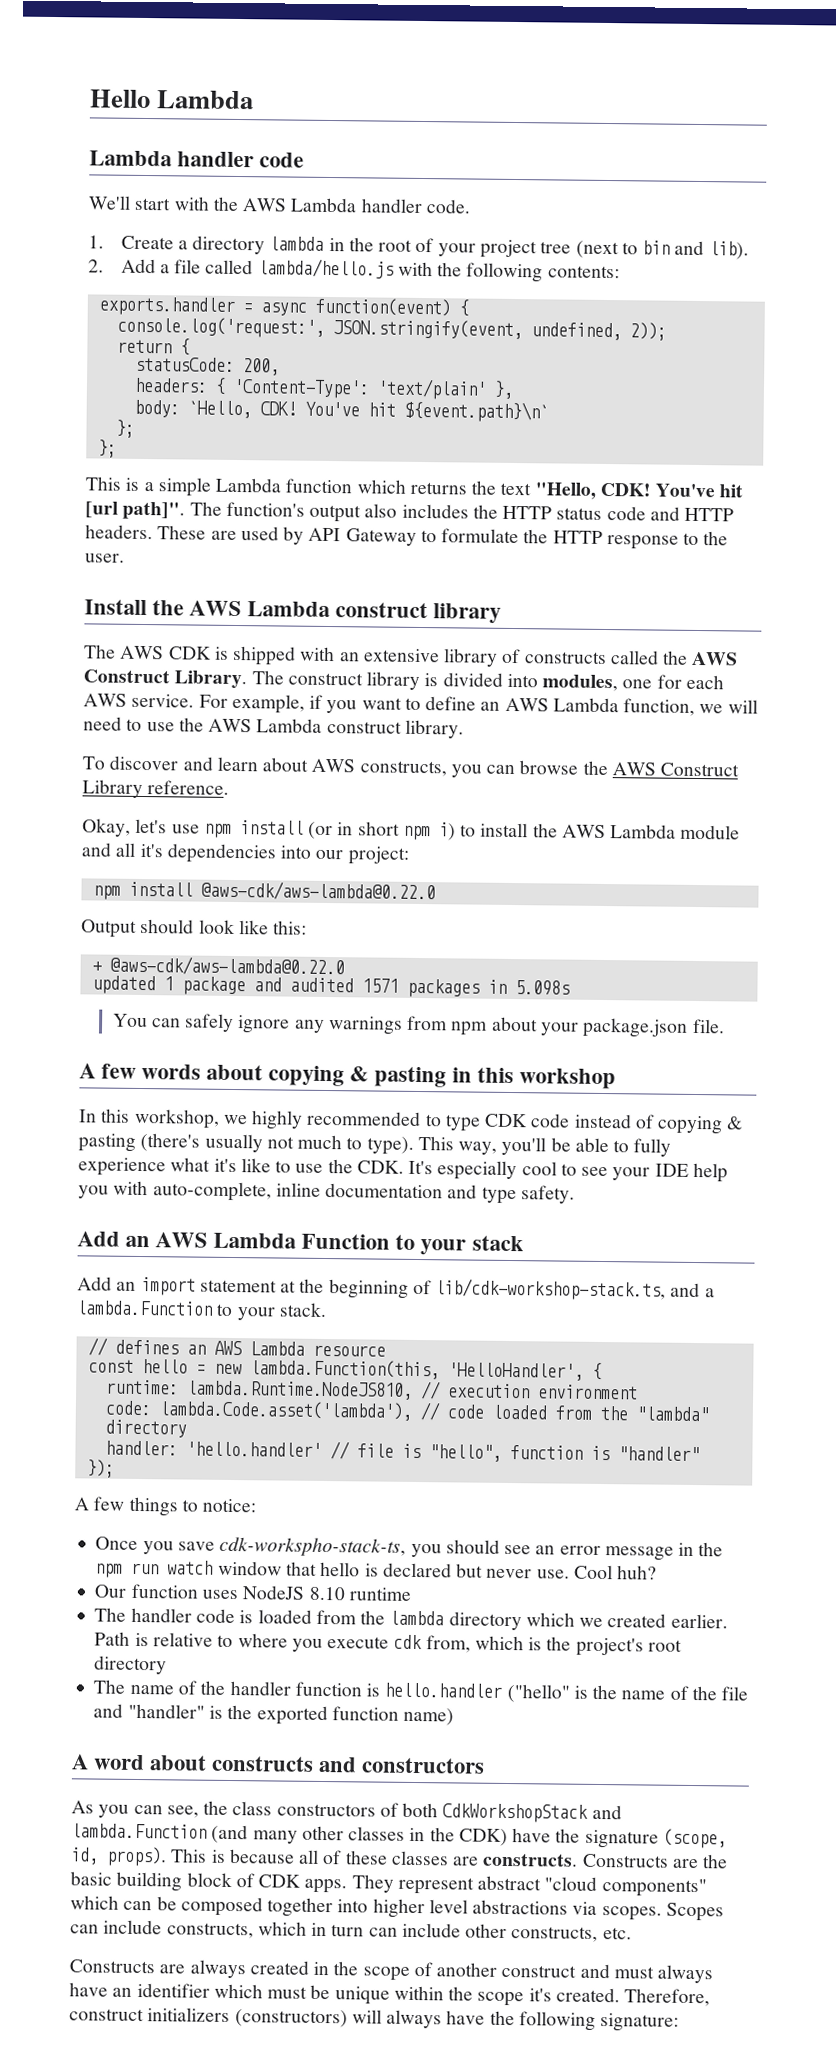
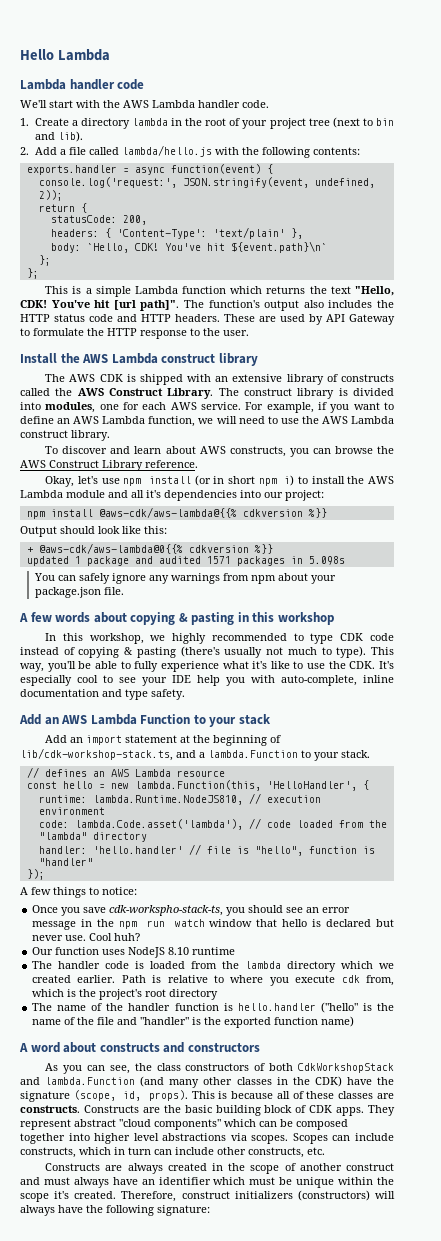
[200,880,436,902] @aws-cdk/aws-lambda@0.22.0 -> [98,507,327,518] @aws-cdk/aws-lambda@{{% cdkversion %}}
[109,955,345,977] @aws-cdk/aws-lambda@0.22.0 -> [38,543,273,554] @aws-cdk/aws-lambda@0{{% cdkversion %}}

